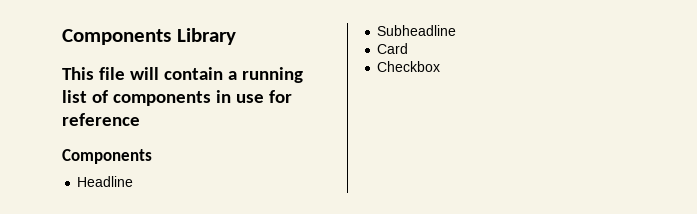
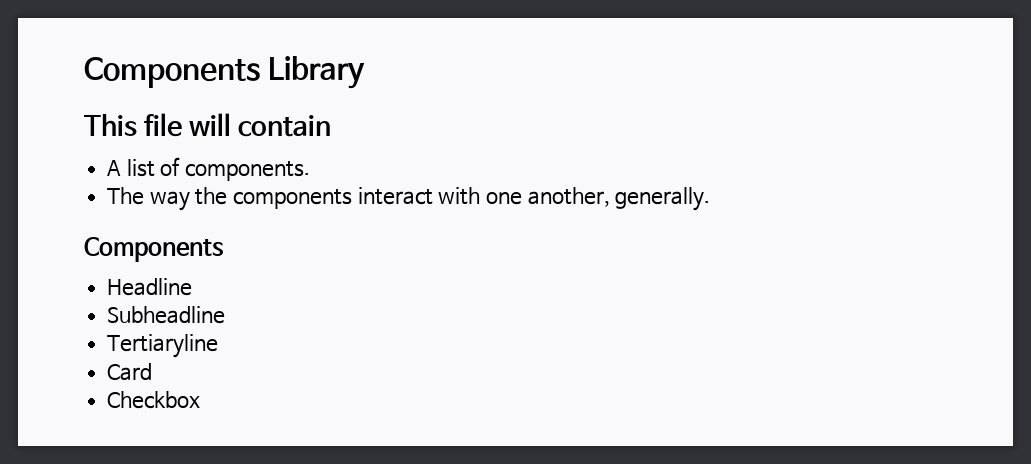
[227,67,303,83] [62,90,292,106] [62,113,140,126] a running list of components in use for reference -> [107,157,311,181] [107,187,711,211] // A list of components. // The way the components interact with one another, generally.
(457, 30) none -> [107,334,219,358] // Tertiaryline

